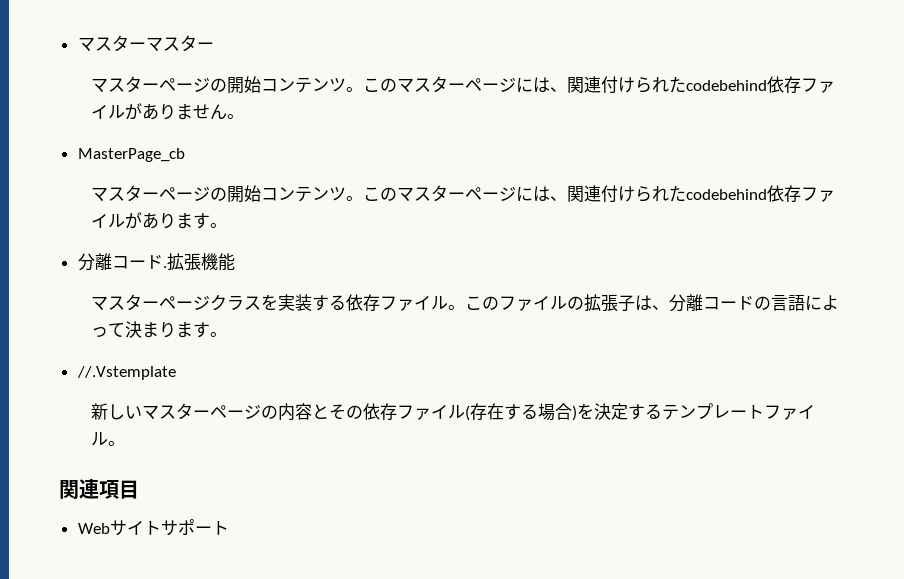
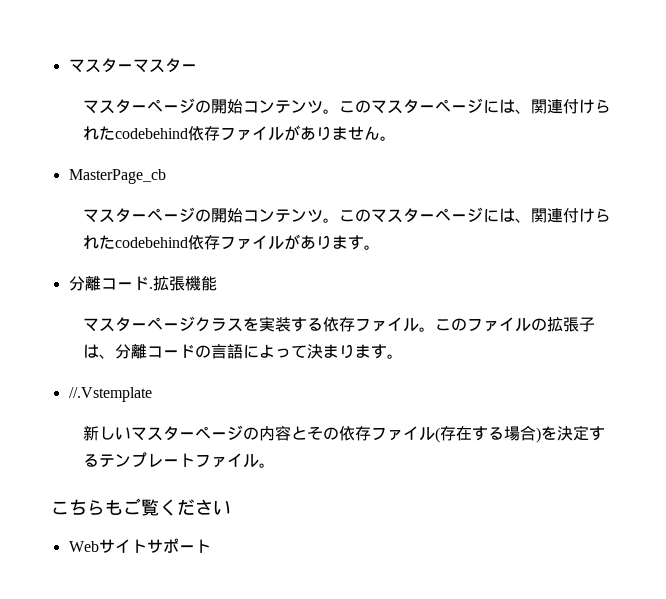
[59,478,139,499] 関連項目 -> [51,498,231,516] こちらもご覧ください

